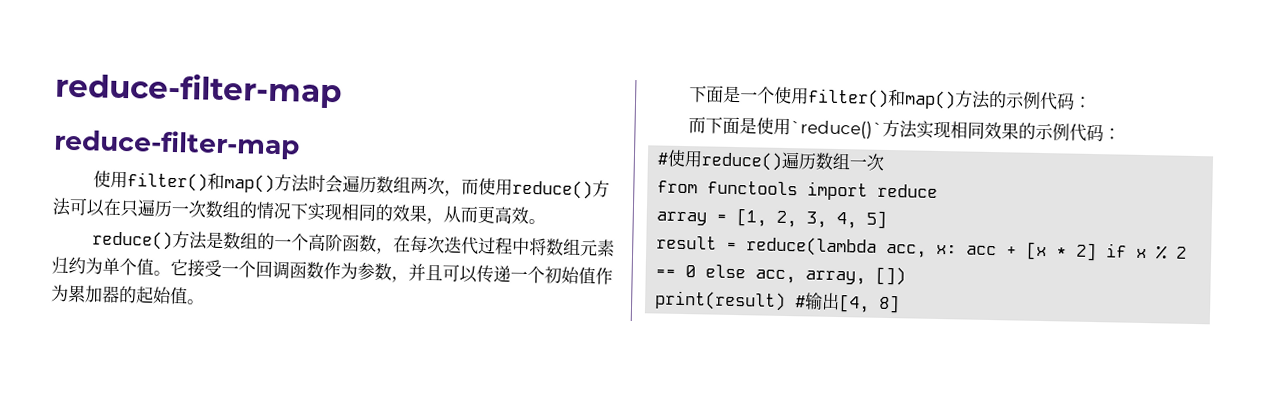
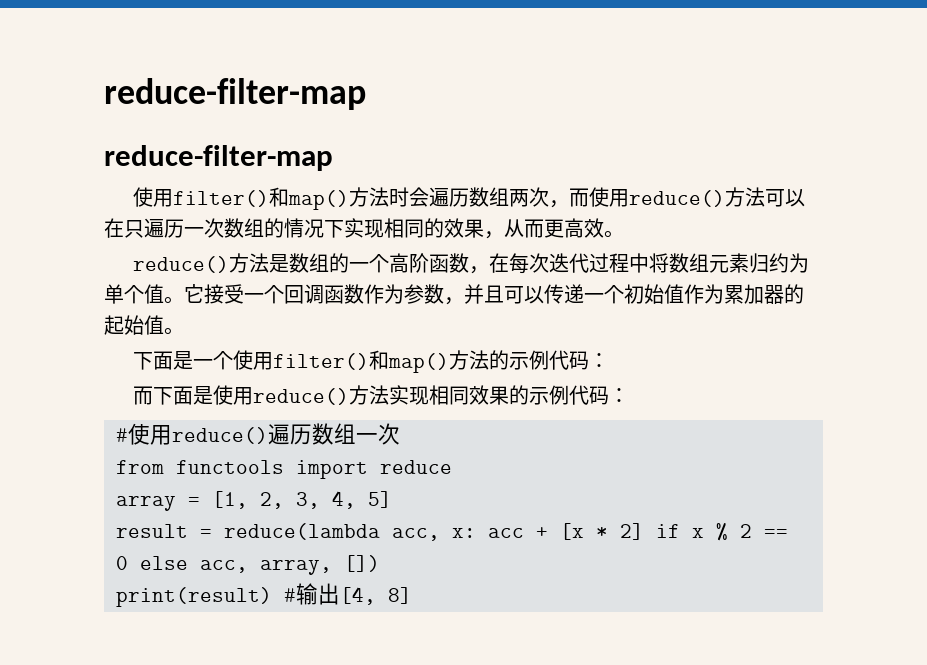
[789,120,883,139] `reduce()` -> [253,388,350,405] reduce()

